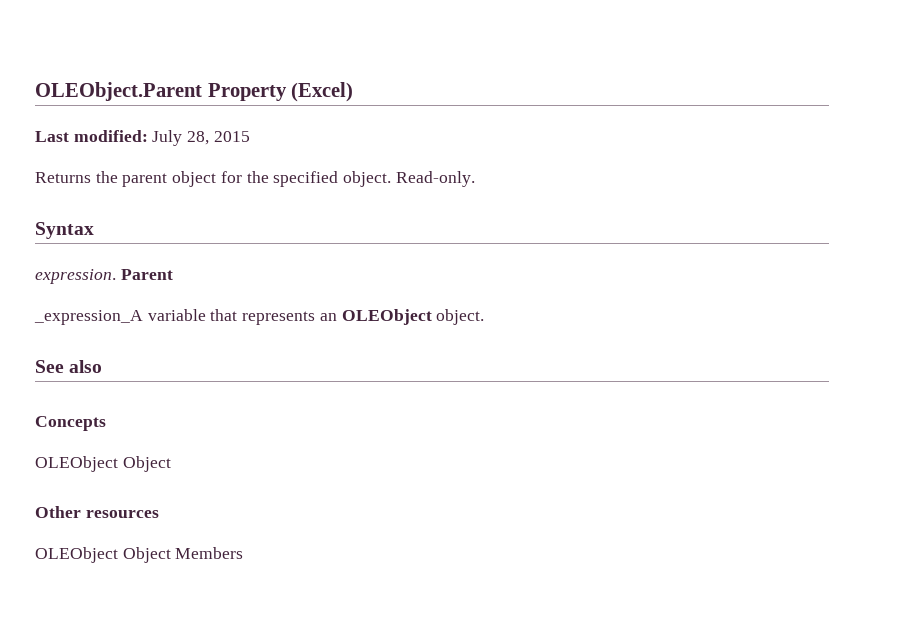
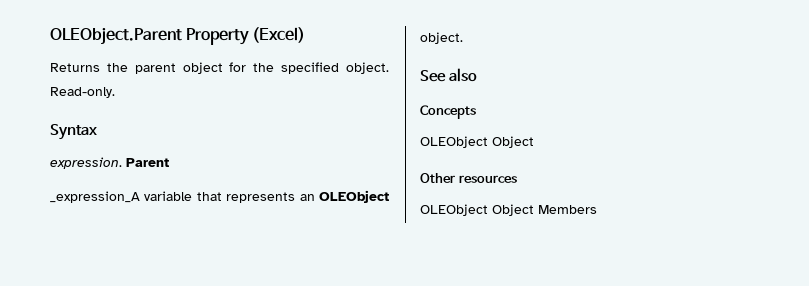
[35,130,250,146] // Last modified: July 28, 2015 -> (306, 35) none

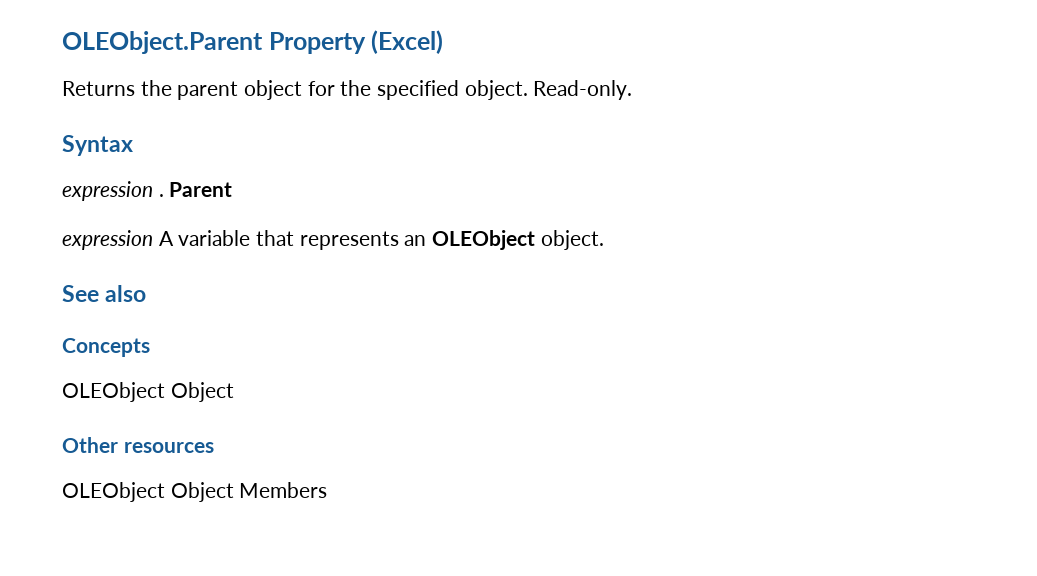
[50,157,122,169] expression. -> [62,181,164,201] expression .
[50,191,140,203] _expression_A -> [62,230,174,250] expression A

